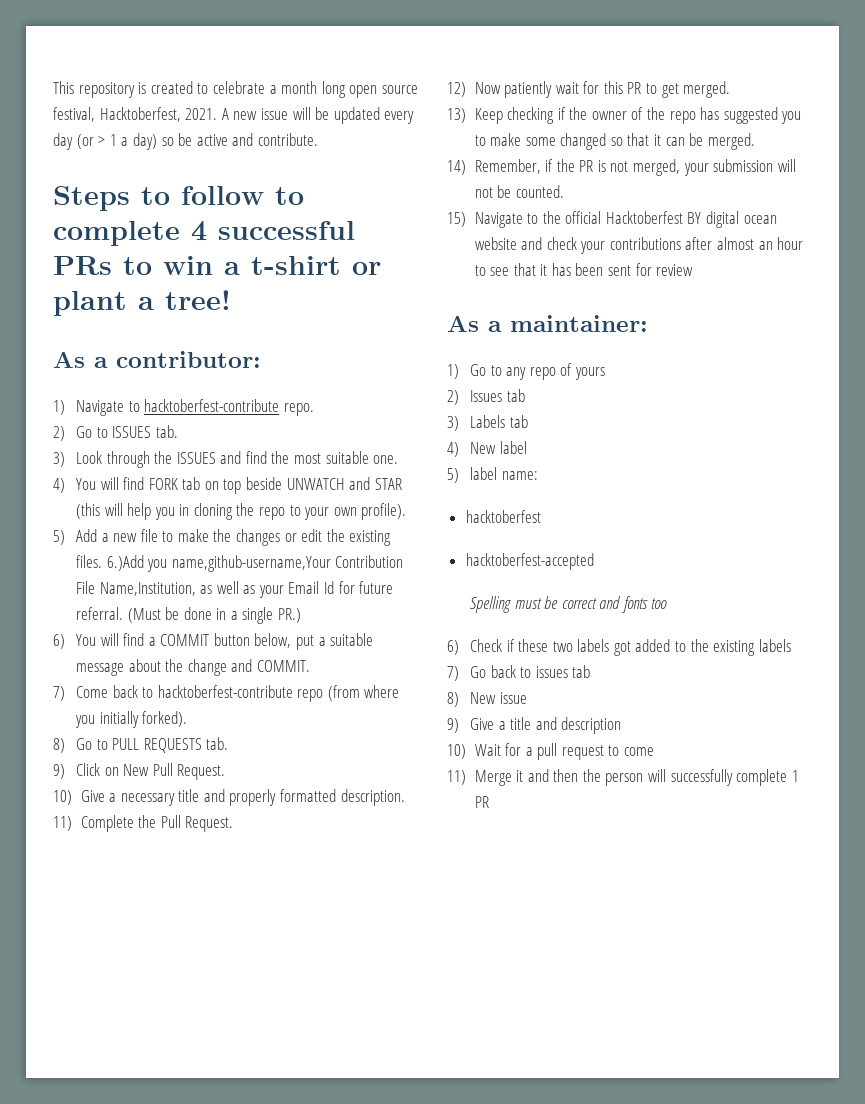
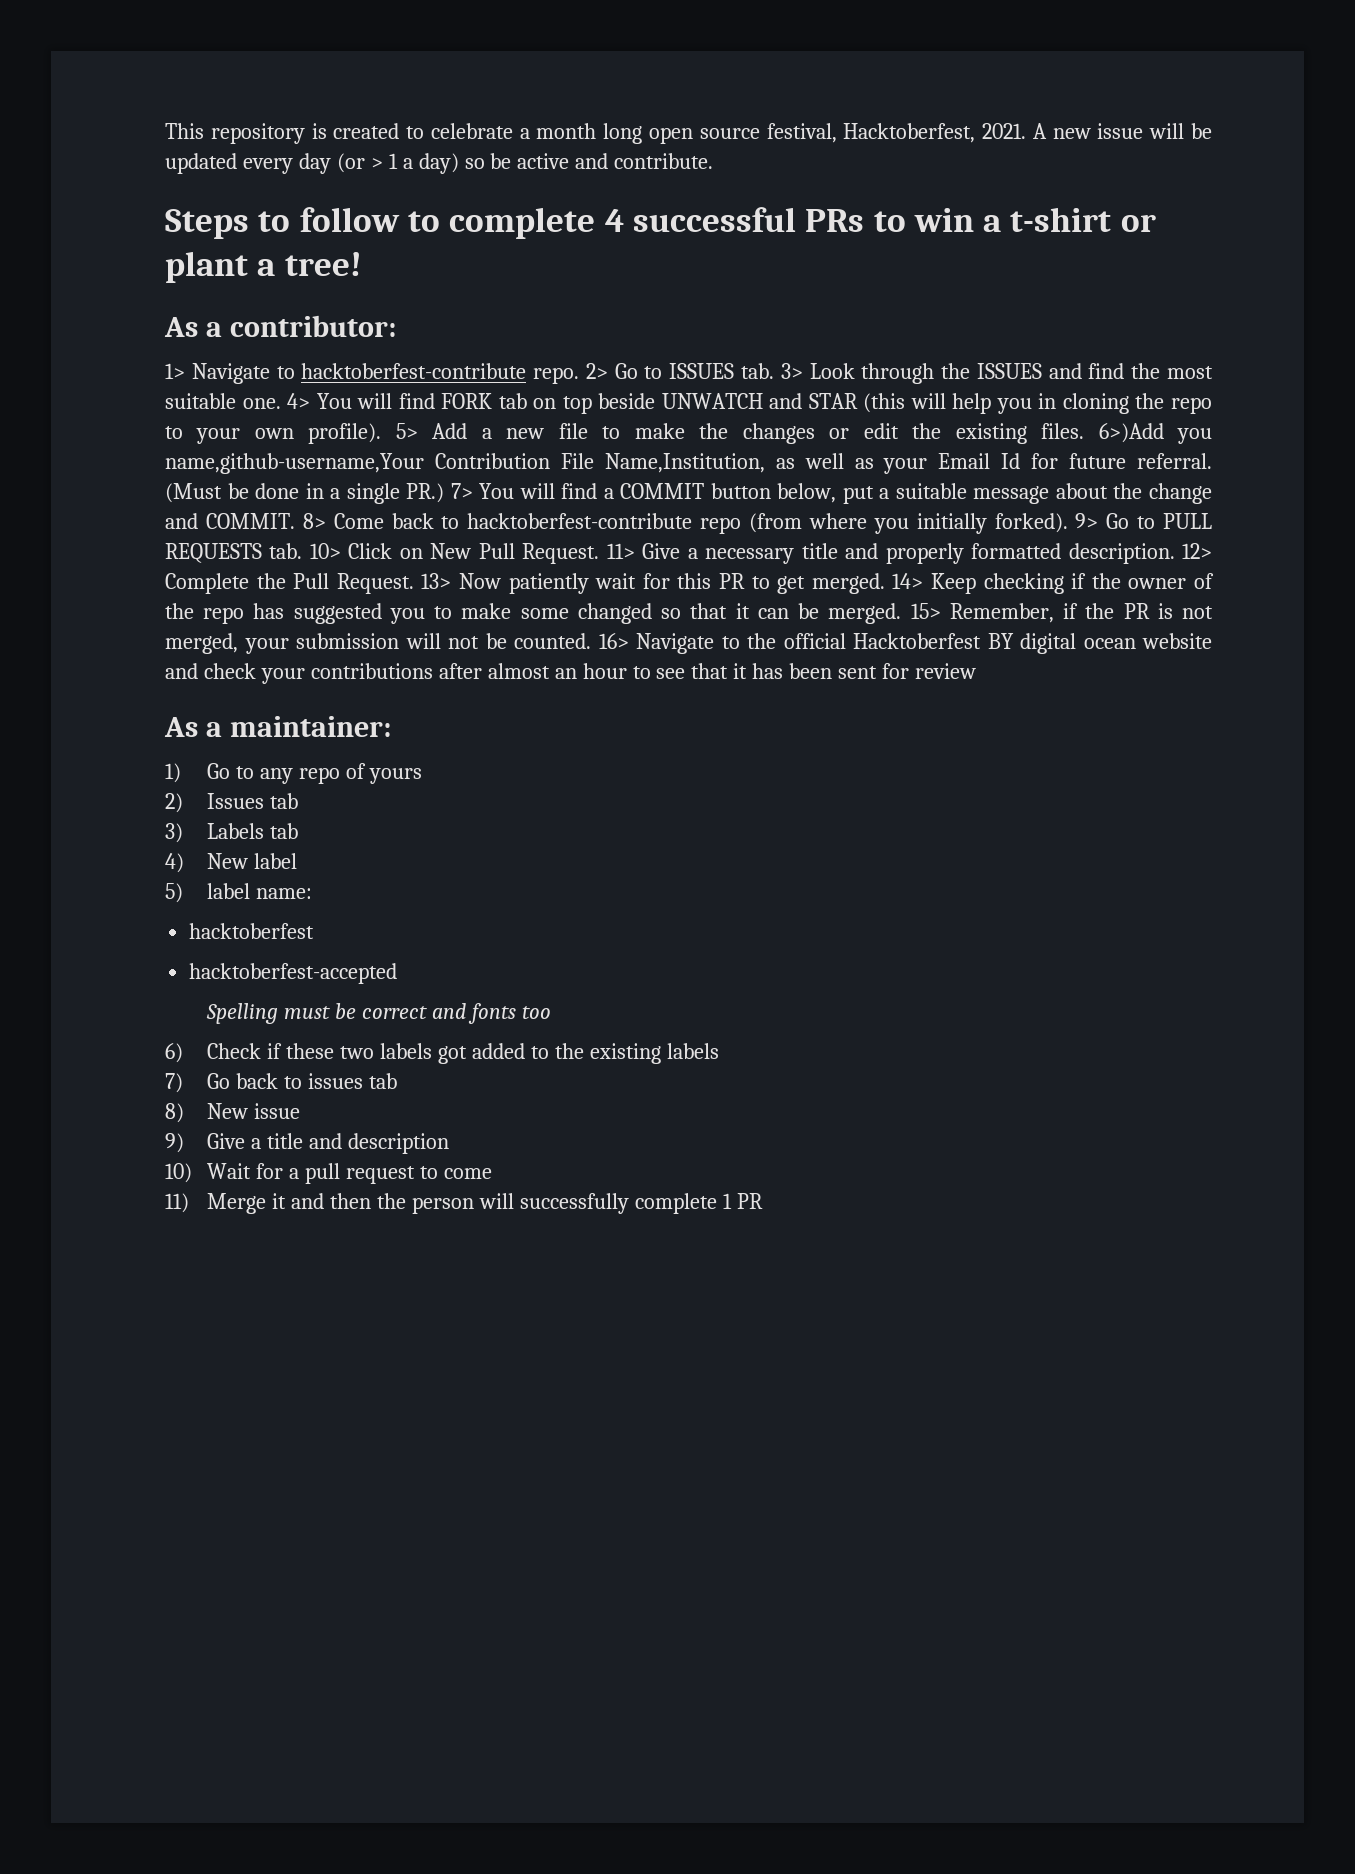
[53,400,65,415] 1) -> [165,363,185,379] 1>
[53,426,65,441] // 2) -> [585,363,608,379] 2>
[53,452,65,467] // 3) -> [780,363,803,379] 3>
[53,478,65,493] // 4) -> [287,393,311,409] 4>
[53,530,65,545] // 5) -> [395,423,418,439] 5>
[106,555,144,571] 6.)Add -> [1098,423,1164,443] 6>)Add
[53,634,65,649] // 6) -> [450,483,473,499] 7>
[53,686,65,701] // 7) -> [302,513,326,529] 8>
[53,738,65,753] // 8) -> [1075,513,1099,529] 9>
[53,764,65,779] // 9) -> [309,543,341,559] 10>
[53,790,72,805] // 10) -> [606,543,635,559] 11>
[53,816,72,831] // 11) -> [1182,543,1213,559] 12>
[447,82,466,97] // 12) -> [421,573,452,589] 13>
[447,108,466,123] // 13) -> [892,573,924,589] 14>
[447,160,466,175] // 14) -> [910,603,941,619] 15>
[447,212,466,227] // 15) -> [598,633,629,649] 16>

